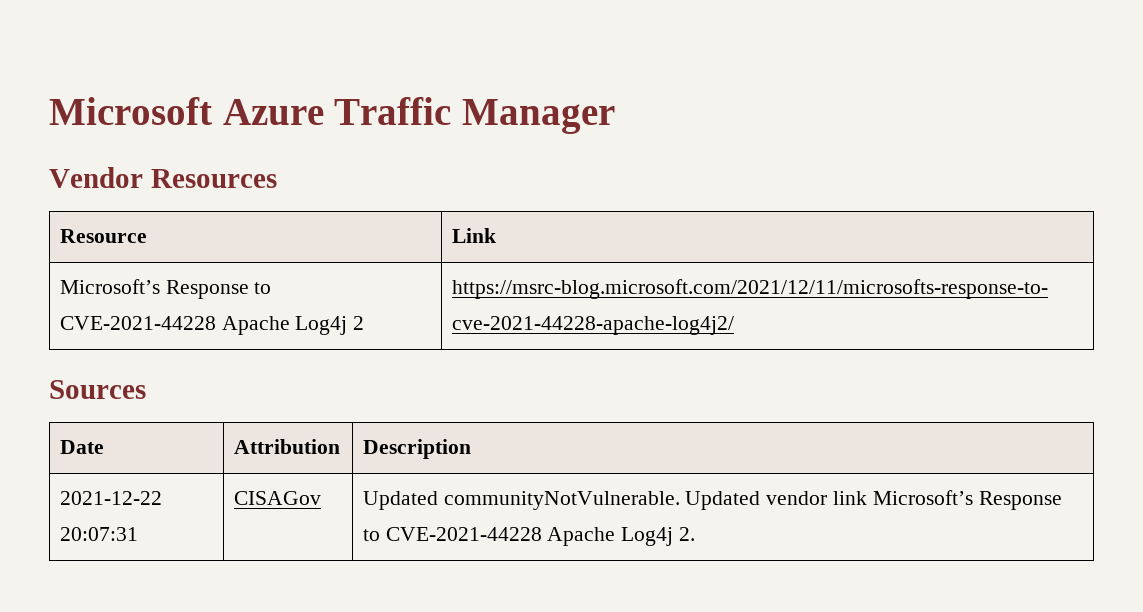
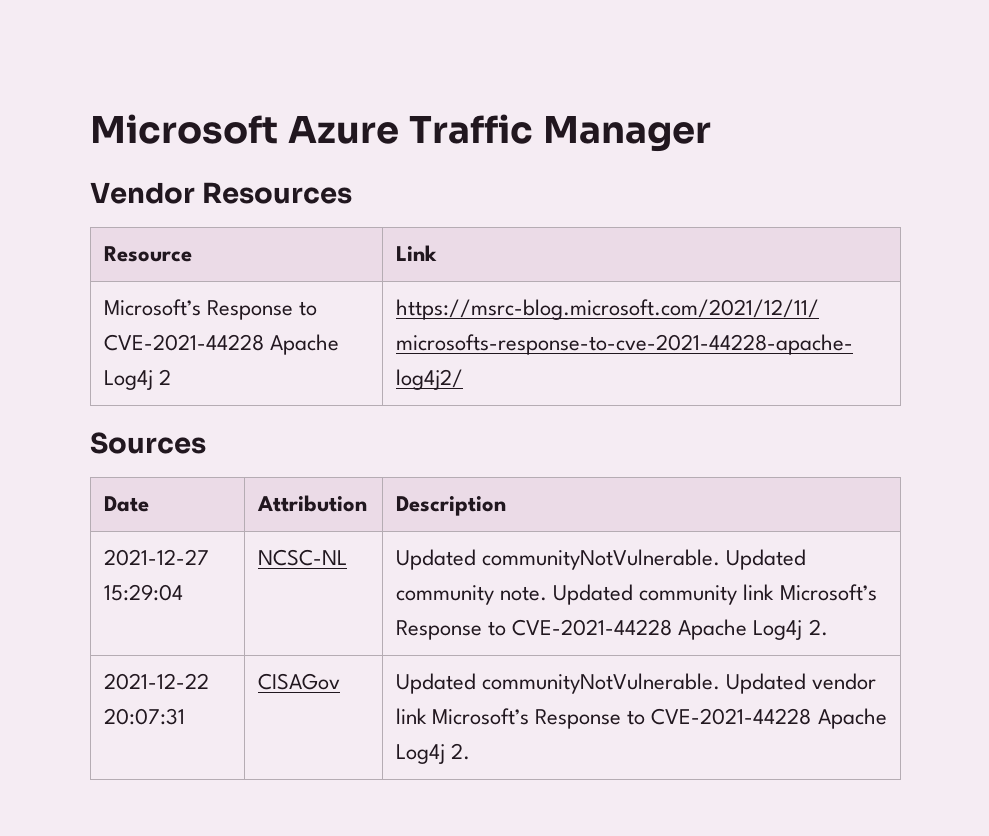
(471, 449) none -> [104,549,210,566] [104,584,184,601] [258,549,348,566] [396,549,807,570] [396,584,877,605] [396,619,828,640] // 2021-12-27 15:29:04 | NCSC-NL | Updated communityNotVulnerable. Updated community note. Updated community link Microsoft’s Response to CVE-2021-44228 Apache Log4j 2.

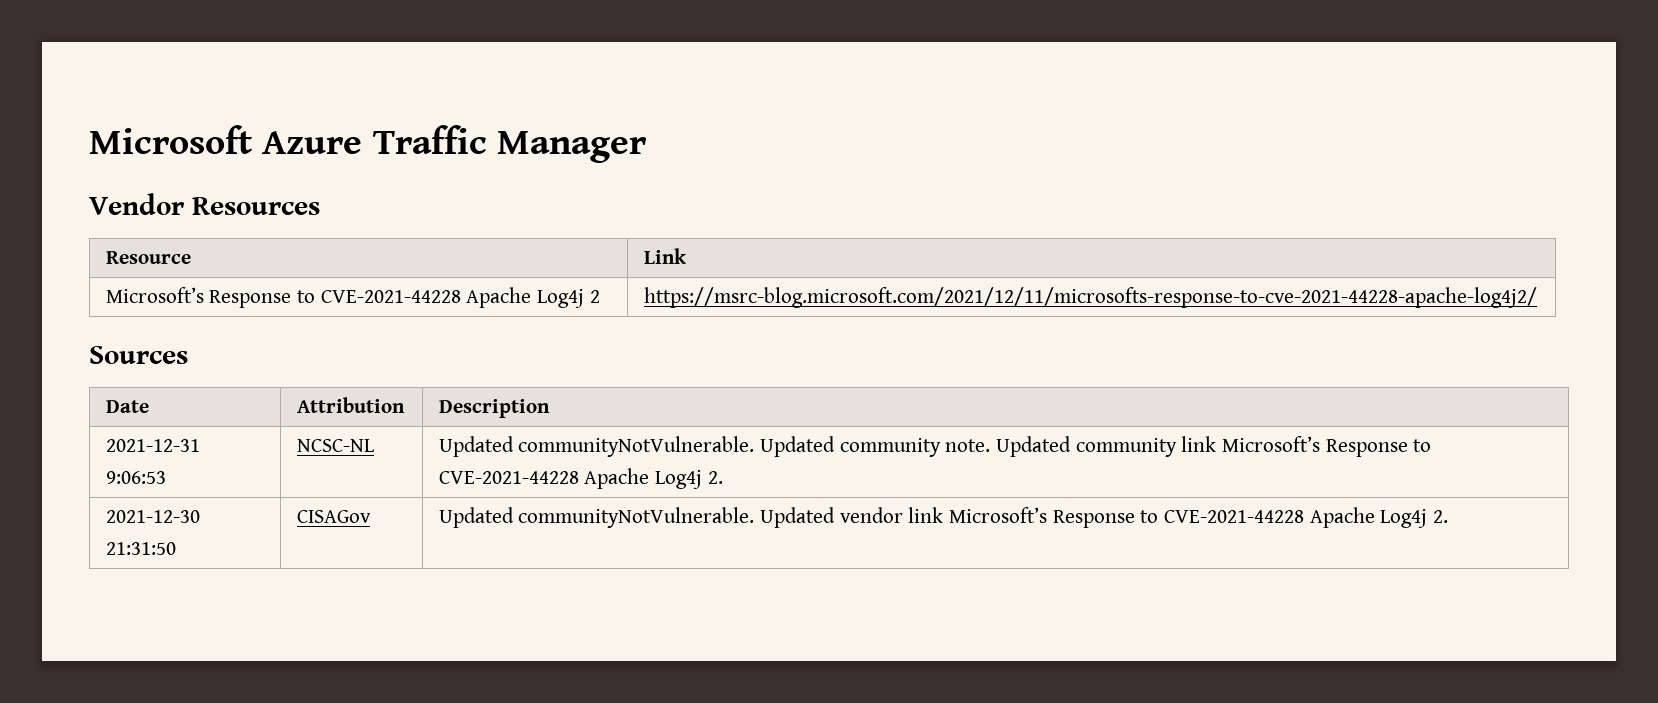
[104,549,210,566] [104,584,184,601] 2021-12-27 15:29:04 -> [105,439,200,452] [105,471,166,484] 2021-12-31 9:06:53
[104,673,210,690] [104,708,186,725] 2021-12-22 20:07:31 -> [105,510,200,523] [105,542,176,555] 2021-12-30 21:31:50

